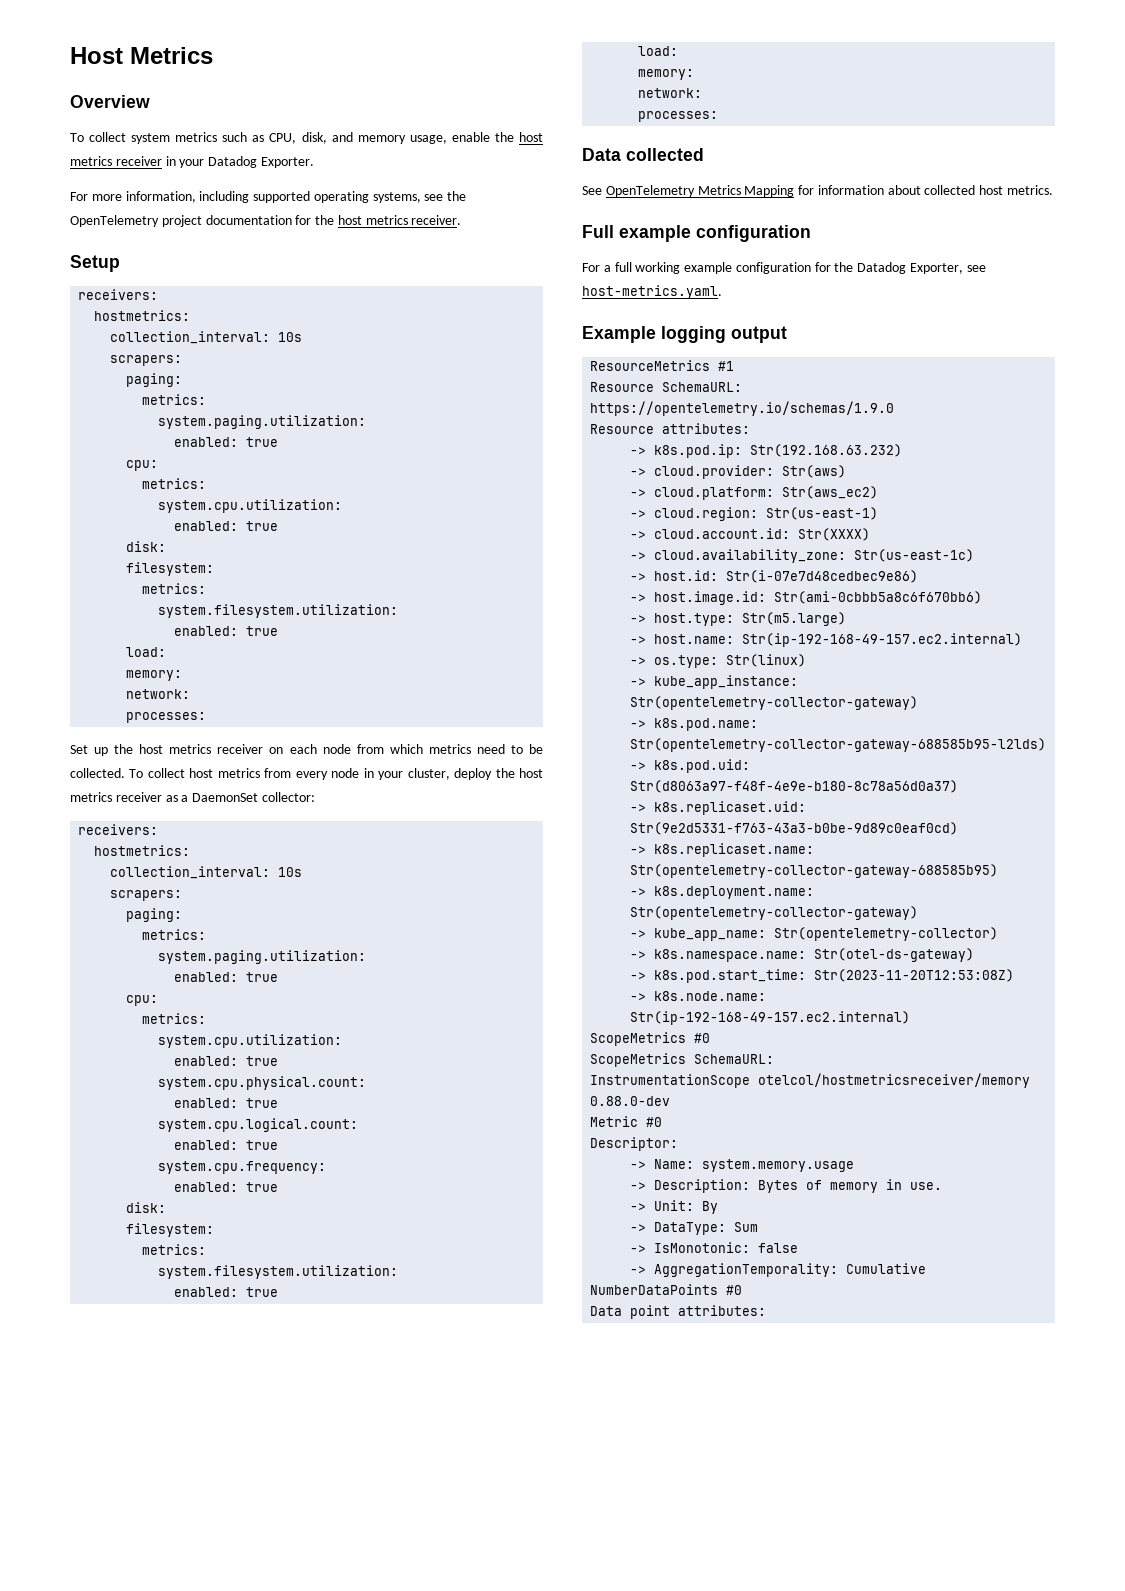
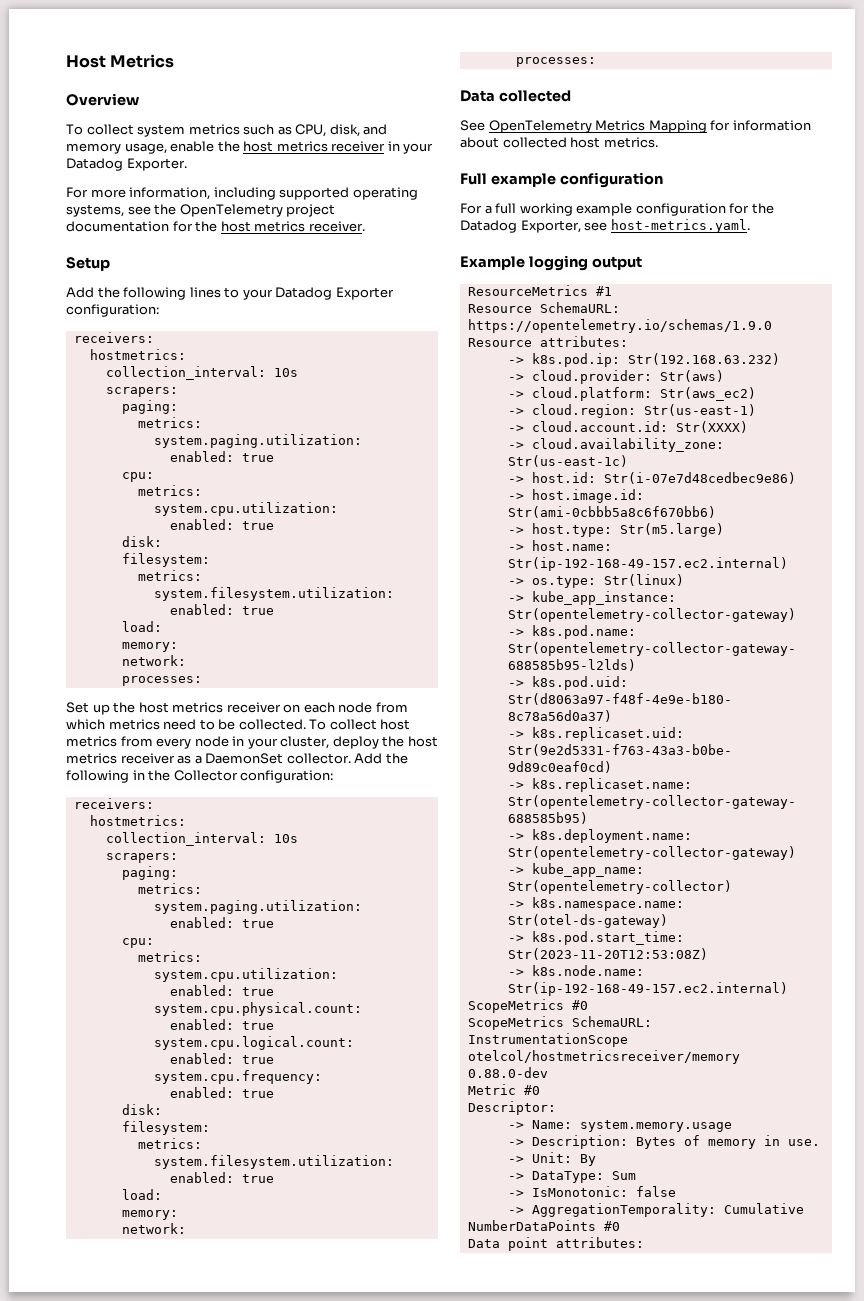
(120, 263) none -> [66,287,394,300] [66,304,159,317] // Add the following lines to your Datadog Exporter configuration:
[261,792,315,802] collector: -> [286,753,408,764] [66,770,334,783] collector. Add the following in the Collector configuration:

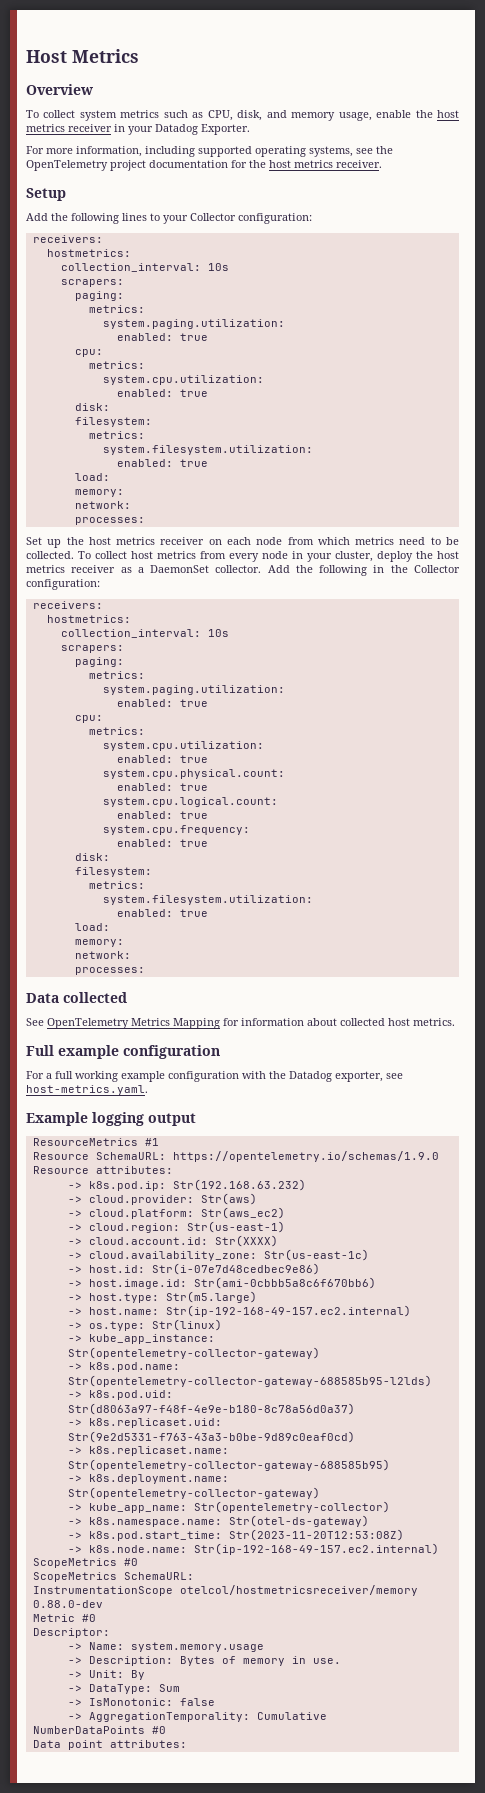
[275,287,394,300] Datadog Exporter -> [190,213,236,221] Collector
[729,203,750,214] for -> [242,1071,266,1079] with
[520,220,581,233] Exporter, -> [335,1071,383,1082] exporter,

